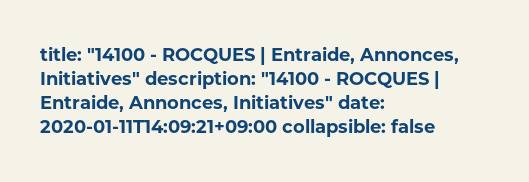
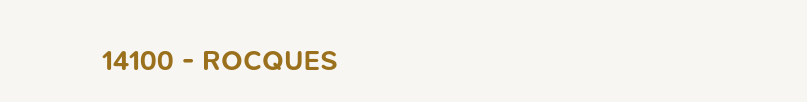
[40,46,459,65] [40,70,440,89] [40,94,385,112] [40,118,435,137] title: "14100 - ROCQUES | Entraide, Annonces, Initiatives" description: "14100 - ROCQUES | Entraide, Annonces, Initiatives" date: 2020-01-11T14:09:21+09:00 collapsible: false -> [101,50,337,71] 14100 - ROCQUES

